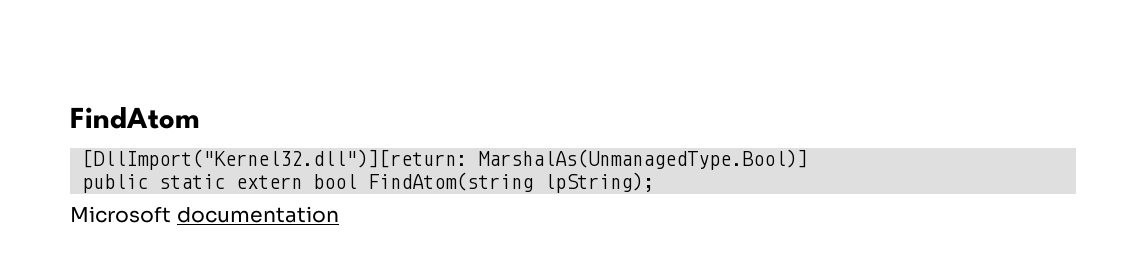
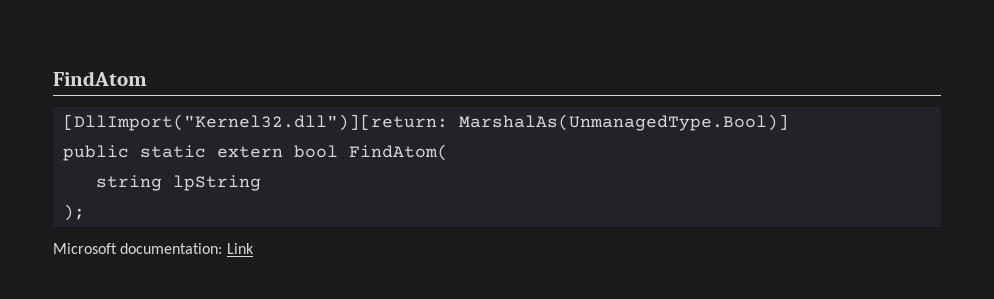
[368,172,655,193] FindAtom(string lpString); -> [348,144,448,161] [95,175,261,191] [62,204,85,221] FindAtom( // string lpString // );
[176,206,339,223] documentation -> [120,243,254,254] documentation: Link

